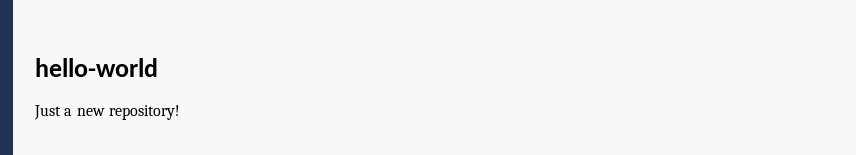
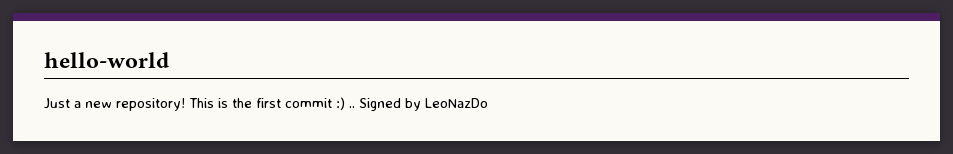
(180, 112) none -> [189,97,488,111] This is the first commit :) .. Signed by LeoNazDo

